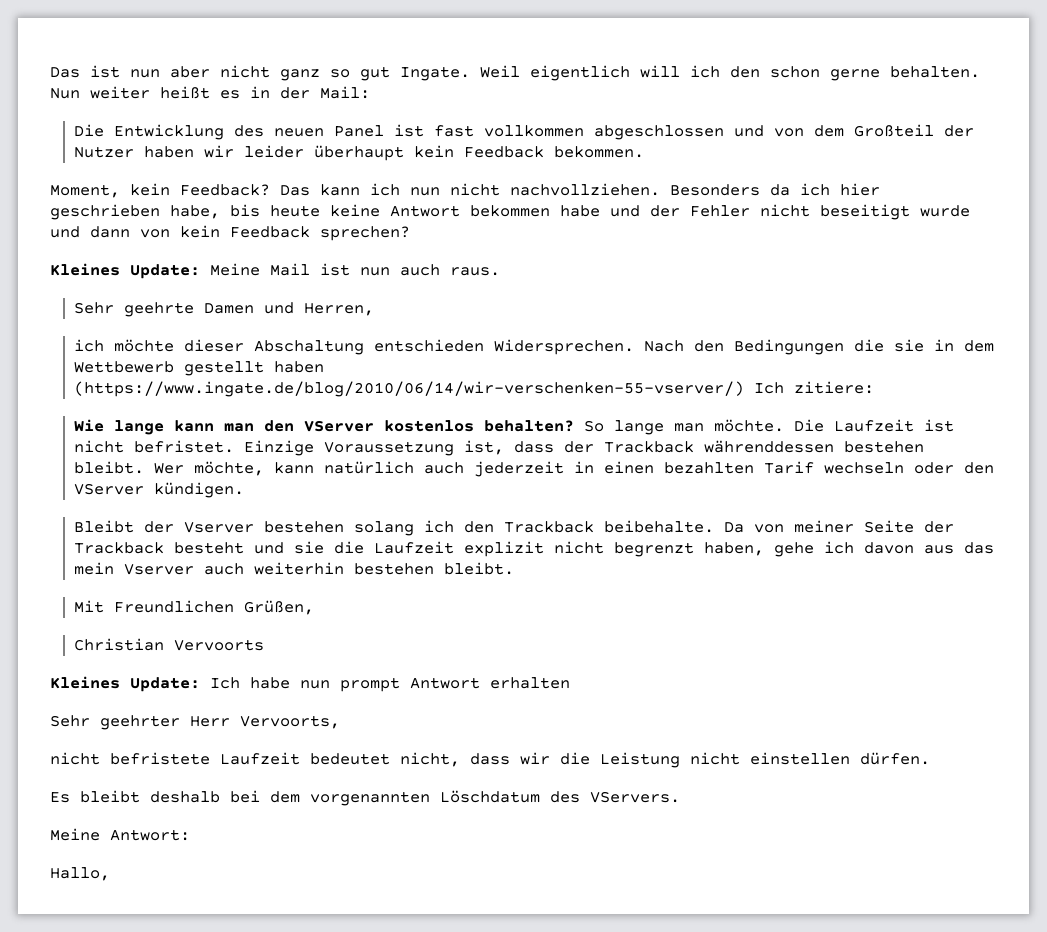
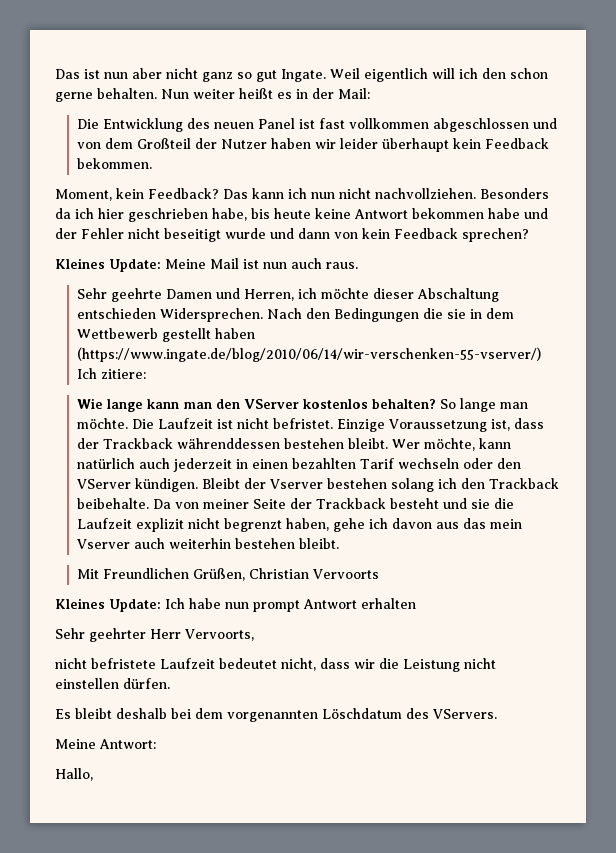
(375, 309) // -> (294, 295) none
(245, 490) // -> (198, 485) none
(315, 607) // -> (245, 574) none

